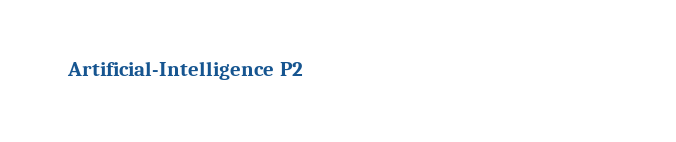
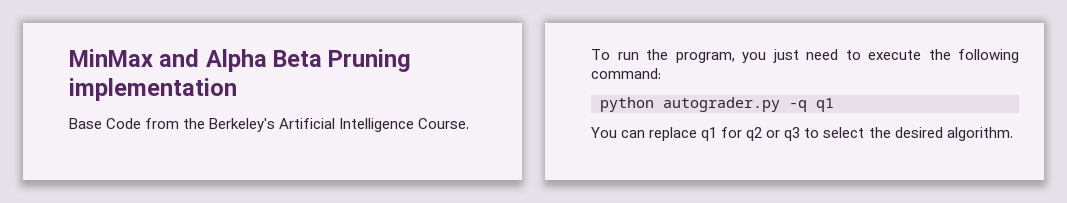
[67,61,303,80] Artificial-Intelligence P2 -> [69,49,412,72] [69,78,237,101] [69,118,470,132] [591,49,1019,63] [591,68,661,79] [600,97,834,112] [591,127,1013,141] MinMax and Alpha Beta Pruning implementation // Base Code from the Berkeley's Artificial Intelligence Course. // To run the program, you just need to execute the following command: // python autograder.py -q q1 // You can replace q1 for q2 or q3 to select the desired algorithm.

